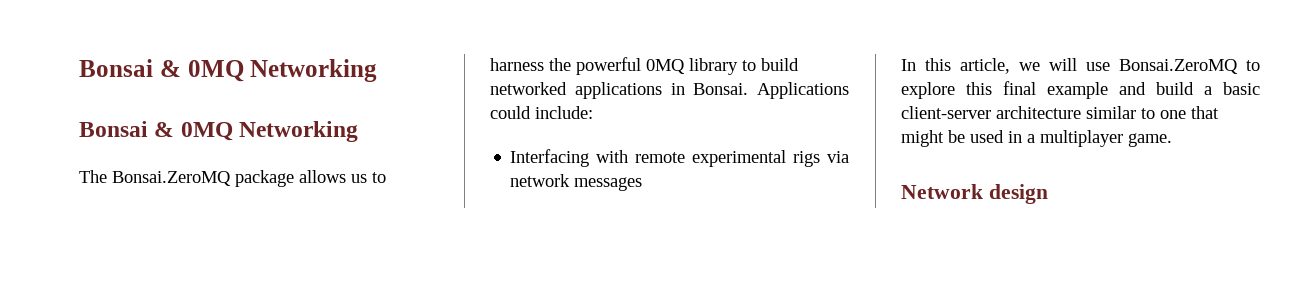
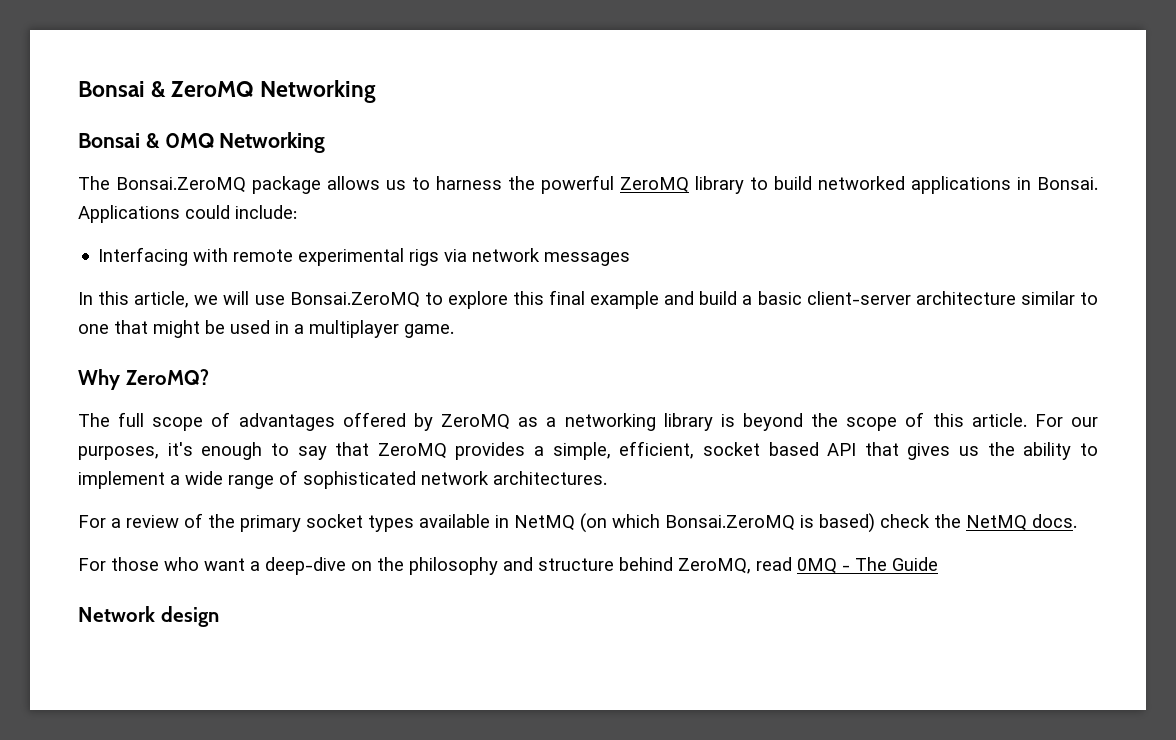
[79,59,244,82] Bonsai & 0MQ -> [78,81,254,98] Bonsai & ZeroMQ
[646,59,685,74] 0MQ -> [620,177,689,193] ZeroMQ
(1172, 140) none -> [78,369,209,390] [78,412,1098,431] [78,441,1099,460] [78,470,607,489] [78,513,1077,533] [78,557,938,575] // Why ZeroMQ? // The full scope of advantages offered by ZeroMQ as a networking library is beyond the scope of this article. For our purposes, it's enough to say that ZeroMQ provides a simple, efficient, socket based API that gives us the ability to implement a wide range of sophisticated network architectures. // For a review of the primary socket types available in NetMQ (on which Bonsai.ZeroMQ is based) check the NetMQ docs. // For those who want a deep-dive on the philosophy and structure behind ZeroMQ, read 0MQ - The Guide

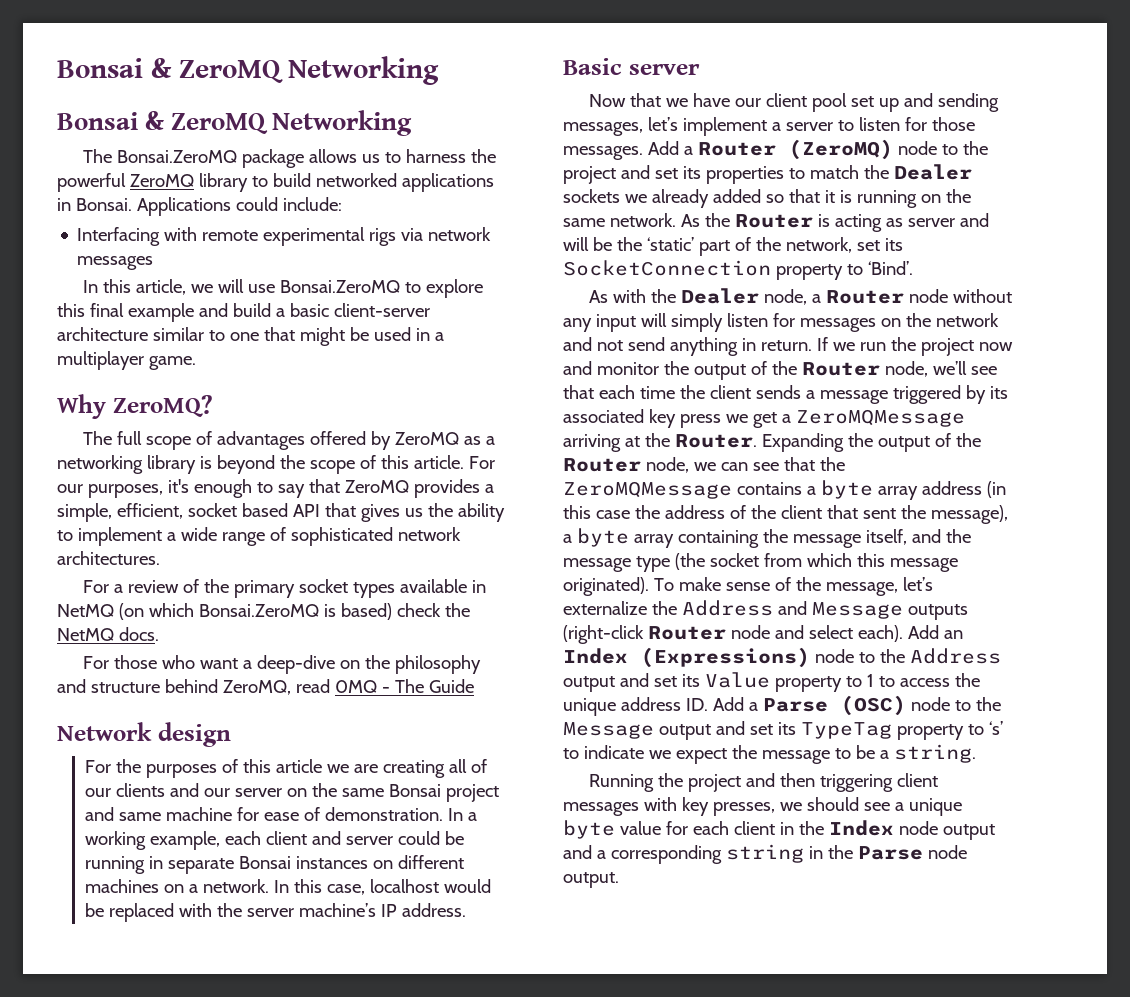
[164,133,214,148] 0MQ -> [171,113,269,134] ZeroMQ
(219, 616) none -> [85,759,488,778] [85,783,500,802] [85,807,478,821] [85,831,465,850] [85,855,465,874] [85,879,492,895] [85,903,467,922] [563,58,700,75] [589,93,1000,112] [563,117,975,136] [563,139,988,160] [563,164,972,184] [563,189,971,208] [563,213,989,232] [563,237,903,256] [563,260,913,280] [589,288,1013,305] [563,313,999,332] [563,337,1013,356] [563,361,997,380] [563,385,1008,404] [563,409,965,428] [563,433,981,452] [563,457,845,473] [563,480,1006,500] [563,505,1008,524] [563,528,971,548] [563,553,958,572] [563,577,933,596] [563,600,968,620] [563,625,963,644] [563,647,1001,668] [563,672,980,692] [563,695,1001,716] [563,721,1003,740] [563,744,976,764] [589,773,939,792] [563,797,962,816] [563,820,995,840] [563,844,967,864] [563,872,619,888] // For the purposes of this article we are creating all of our clients and our server on the same Bonsai project and same machine for ease of demonstration. In a working example, each client and server could be running in separate Bonsai instances on different machines on a network. In this case, localhost would be replaced with the server machine’s IP address. // Basic server // Now that we have our client pool set up and sending messages, let’s implement a server to listen for those messages. Add a Router (ZeroMQ) node to the project and set its properties to match the Dealer sockets we already added so that it is running on the same network. As the Router is acting as server and will be the ‘static’ part of the network, set its SocketConnection property to ‘Bind’. // As with the Dealer node, a Router node without any input will simply listen for messages on the network and not send anything in return. If we run the project now and monitor the output of the Router node, we’ll see that each time the client sends a message triggered by its associated key press we get a ZeroMQMessage arriving at the Router. Expanding the output of the Router node, we can see that the ZeroMQMessage contains a byte array address (in this case the address of the client that sent the message), a byte array containing the message itself, and the message type (the socket from which this message originated). To make sense of the message, let’s externalize the Address and Message outputs (right-click Router node and select each). Add an Index (Expressions) node to the Address output and set its Value property to 1 to access the unique address ID. Add a Parse (OSC) node to the Message output and set its TypeTag property to ‘s’ to indicate we expect the message to be a string. // Running the project and then triggering client messages with key presses, we should see a unique byte value for each client in the Index node output and a corresponding string in the Parse node output.

